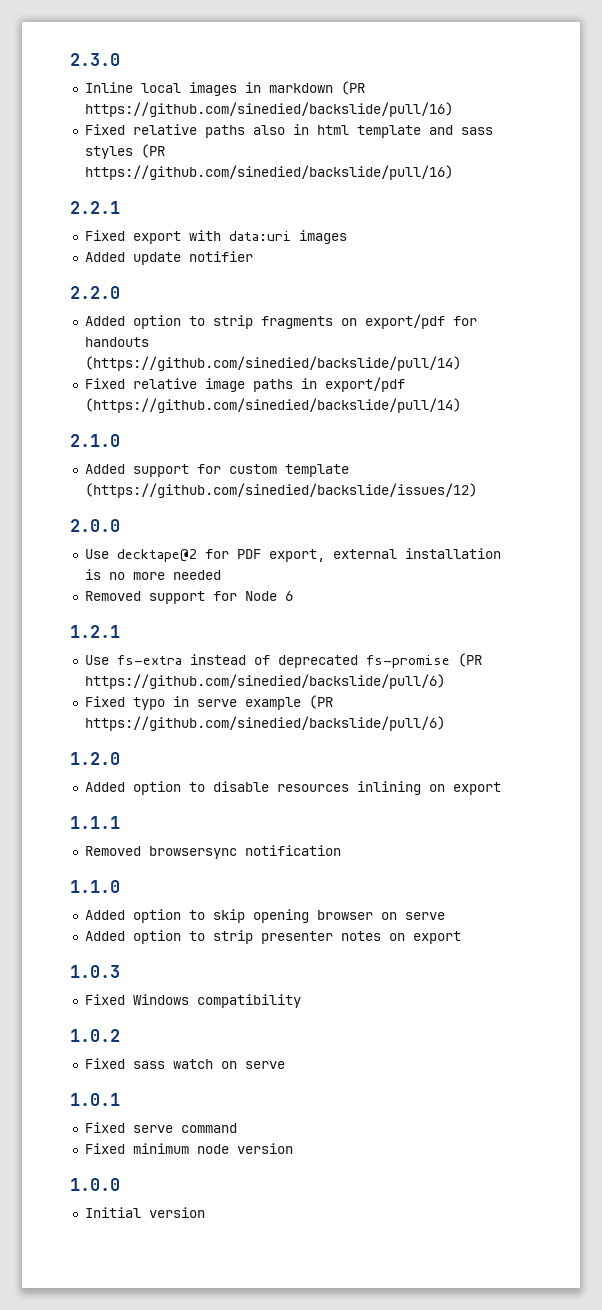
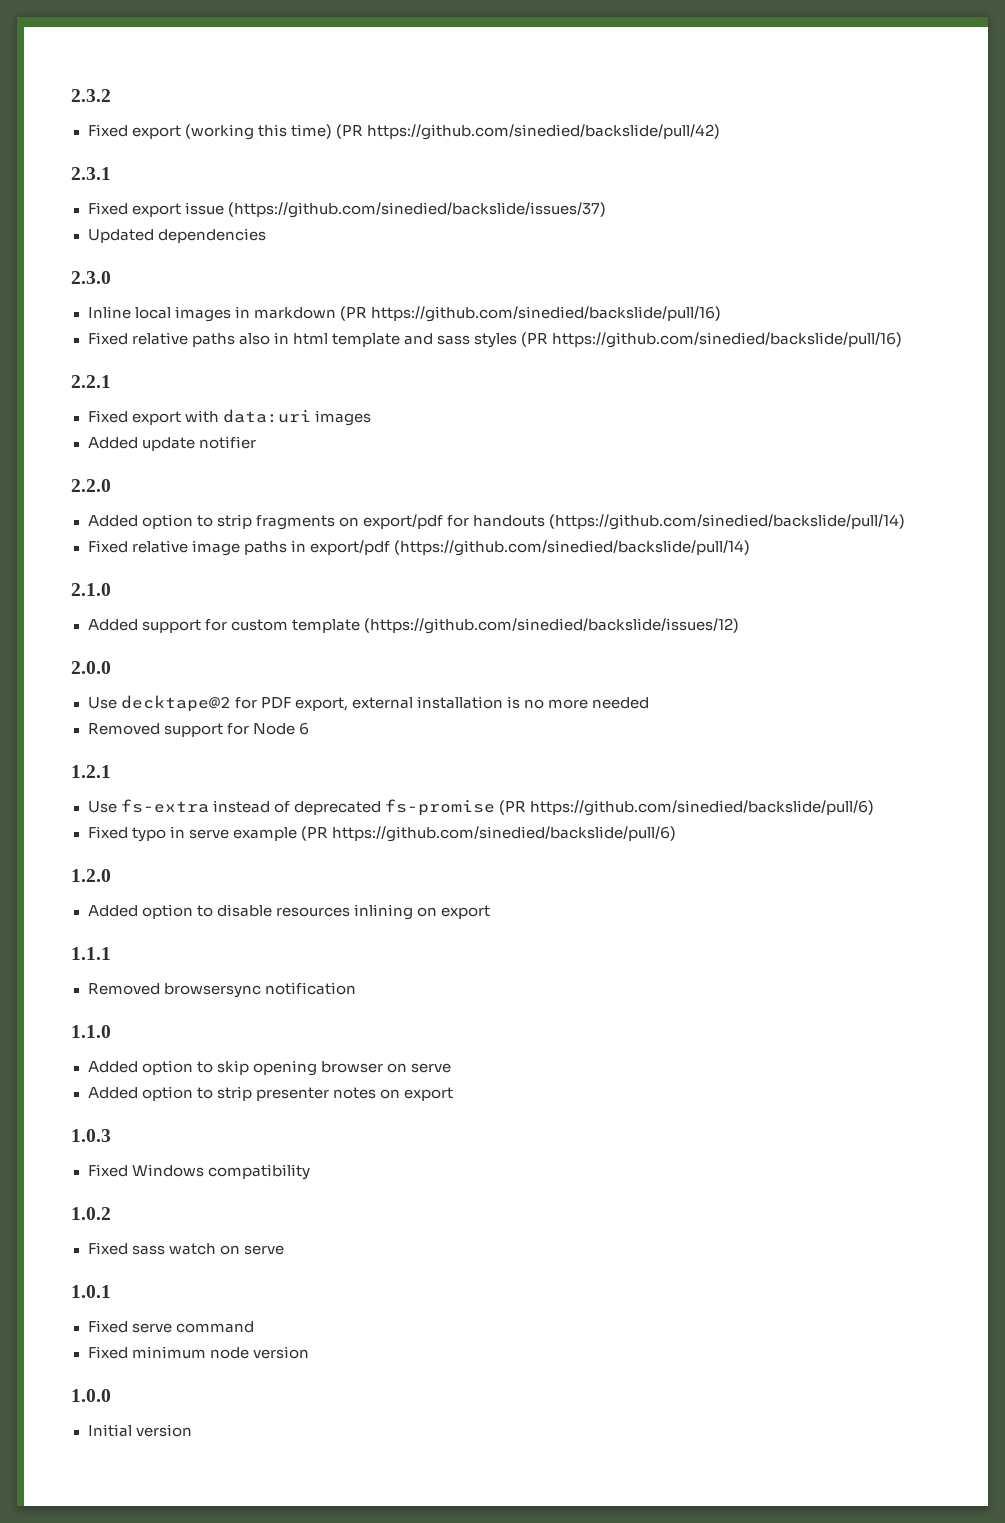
(70, 59) none -> [71,89,111,102] [87,124,720,140] [71,167,111,180] [87,202,606,218] [87,228,266,243] 2.3.2 // Fixed export (working this time) (PR https://github.com/sinedied/backslide/pull/42) // 2.3.1 // Fixed export issue (https://github.com/sinedied/backslide/issues/37) // Updated dependencies //

